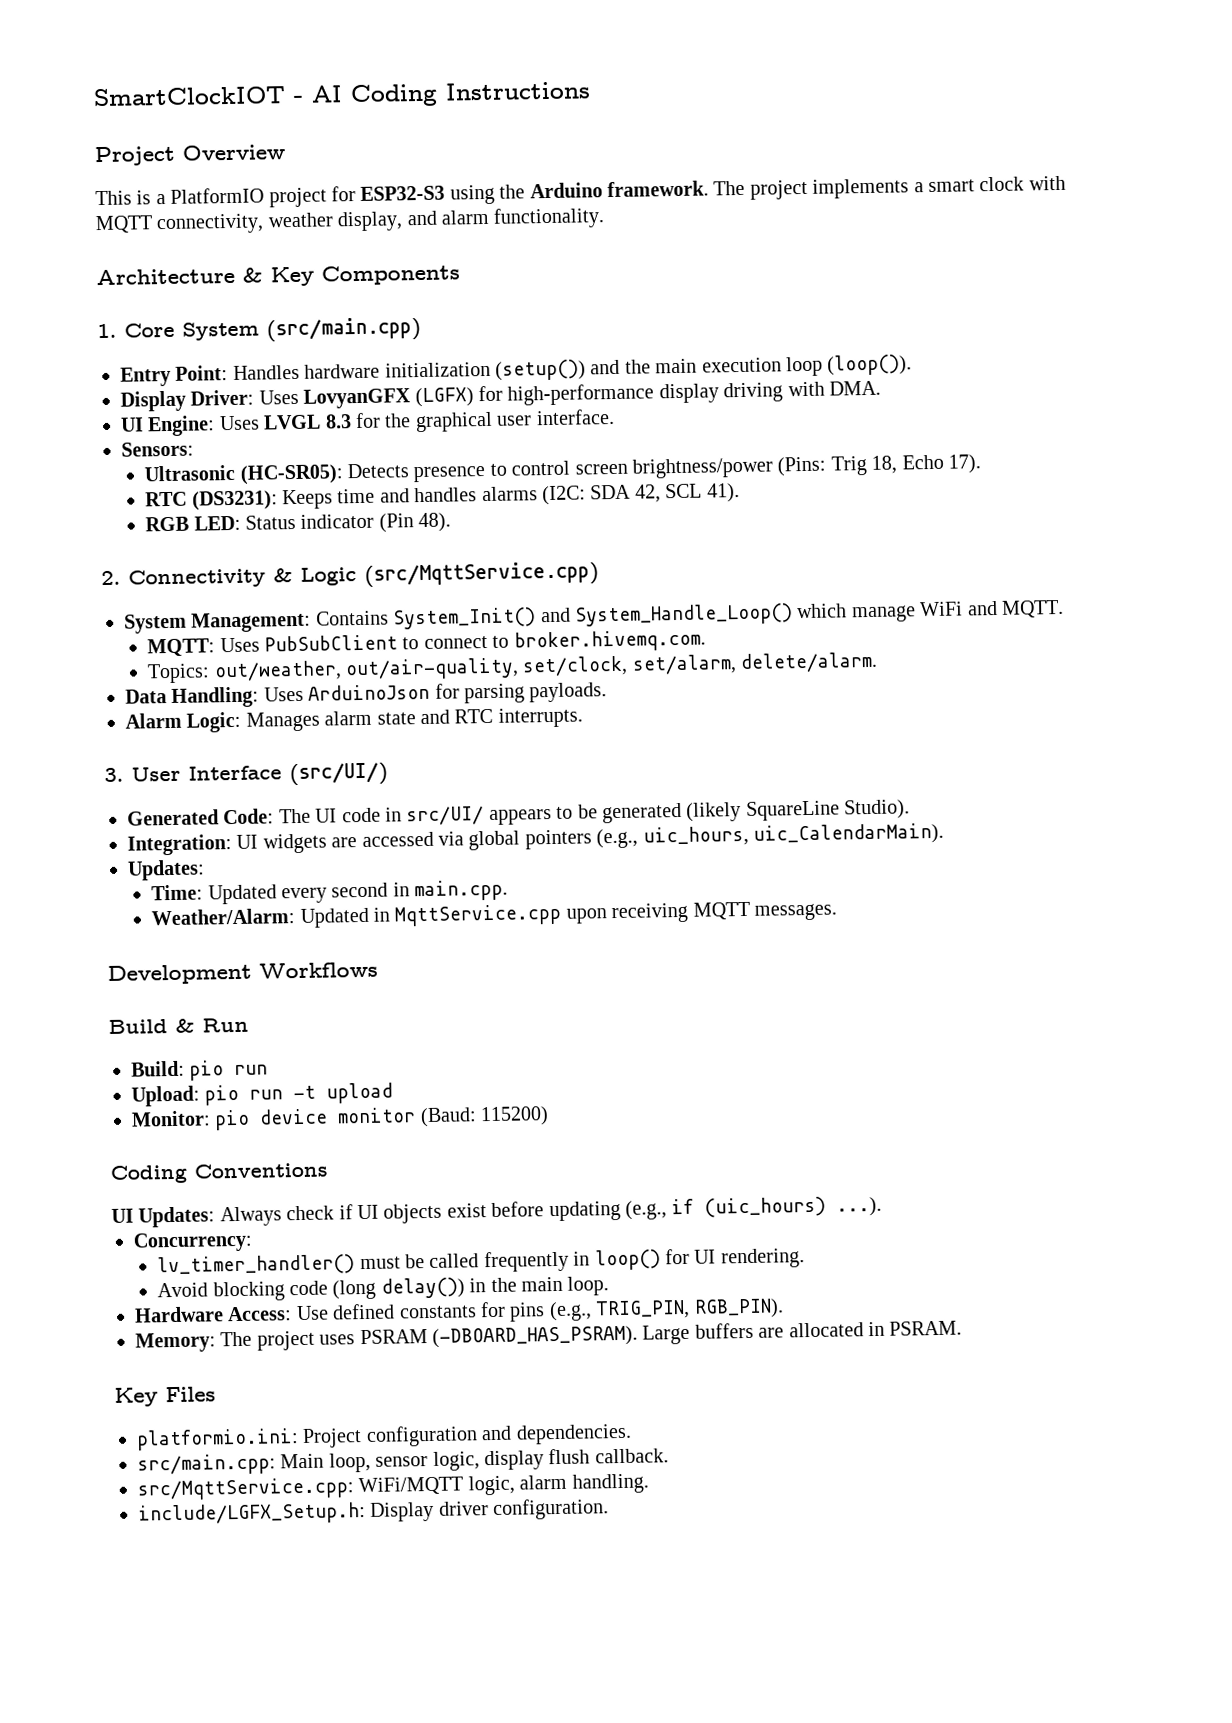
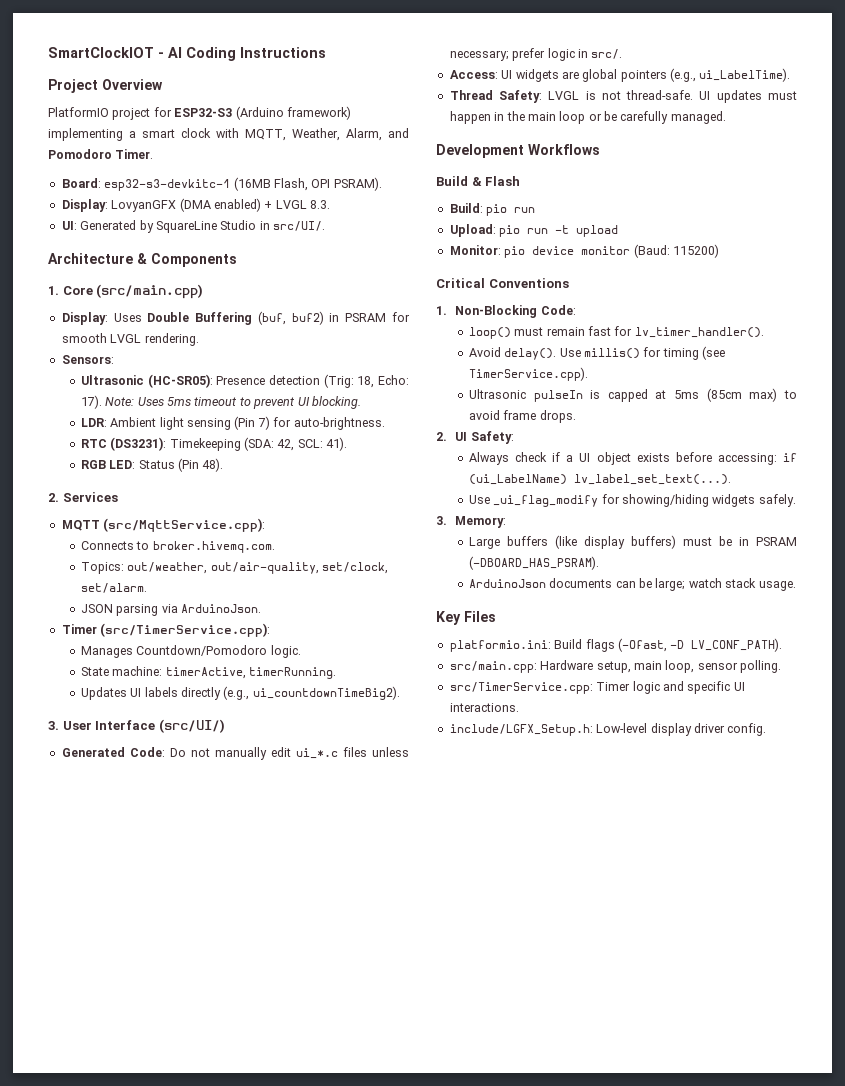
[95,190,166,206] This is a -> (163, 84) none
[449,175,1066,205] [95,207,606,235] using the Arduino framework. The project implements a smart clock with MQTT connectivity, weather display, and alarm functionality. -> [235,106,351,120] [48,128,409,141] [48,149,154,159] [61,177,382,191] [61,198,330,212] [61,220,325,233] (Arduino framework) implementing a smart clock with MQTT, Weather, Alarm, and Pomodoro Timer. // Board: esp32-s3-devkitc-1 (16MB Flash, OPI PSRAM). // Display: LovyanGFX (DMA enabled) + LVGL 8.3. // UI: Generated by SquareLine Studio in src/UI/.
[270,266,314,287] Key -> (147, 258) none
[182,321,259,341] System -> (93, 290) none
[120,354,913,387] [120,380,881,412] [120,408,615,437] [121,441,194,457] [144,454,981,485] [145,483,703,511] Entry Point: Handles hardware initialization (setup()) and the main execution loop (loop()). // Display Driver: Uses LovyanGFX (LGFX) for high-performance display driving with DMA. // UI Engine: Uses LVGL 8.3 for the graphical user interface. // Sensors: // Ultrasonic (HC-SR05): Detects presence to control screen brightness/power (Pins: Trig 18, Echo 17). // RTC (DS3231): Keeps time and handles alarms (I2C: SDA 42, SCL -> [61,311,410,325] [61,333,199,346] [61,355,114,364] [80,374,409,388] [80,395,361,409] [80,416,385,430] [80,437,323,451] Display: Uses Double Buffering (buf, buf2) in PSRAM for smooth LVGL rendering. // Sensors: // Ultrasonic (HC-SR05): Presence detection (Trig: 18, Echo: 17). Note: Uses 5ms timeout to prevent UI blocking. // LDR: Ambient light sensing (Pin 7) for auto-brightness. // RTC (DS3231): Timekeeping (SDA: 42, SCL:
[300,513,375,529] indicator -> (175, 464) none
[128,561,599,589] [124,599,1064,634] [147,634,488,658] Connectivity & Logic (src/MqttService.cpp) // System Management: Contains System_Init() and System_Handle_Loop() which manage WiFi and MQTT. // MQTT: Uses PubSubClient to connect -> [62,492,118,502] [61,518,266,532] [80,541,134,550] Services // MQTT (src/MqttService.cpp): // Connects
[631,651,879,675] [125,682,608,708] [125,707,583,733] set/alarm, delete/alarm. // Data Handling: Uses ArduinoJson for parsing payloads. // Alarm Logic: Manages alarm state and RTC interrupts. -> [80,583,147,593] [80,604,262,616] [61,623,271,637] [80,645,301,658] [80,666,337,679] [80,686,400,700] set/alarm. // JSON parsing via ArduinoJson. // Timer (src/TimerService.cpp): // Manages Countdown/Pomodoro logic. // State machine: timerActive, timerRunning. // Updates UI labels directly (e.g., ui_countdownTimeBig2).
[278,799,911,826] [127,834,232,856] The UI code in src/UI/ appears to be generated (likely SquareLine Studio). // Integration: -> [169,747,409,760] [449,48,623,61] [449,70,498,79] Do not manually edit ui_*.c files unless necessary; prefer logic in src/. // Access:
[361,831,464,847] accessed via -> (579, 75) none
[642,822,944,847] [127,859,205,881] [151,879,509,905] [151,901,837,928] uic_hours, uic_CalendarMain). // Updates: // Time: Updated every second in main.cpp. // Weather/Alarm: Updated in MqttService.cpp upon receiving MQTT messages. -> [699,68,791,82] [449,90,797,103] [449,111,726,124] ui_LabelTime). // Thread Safety: LVGL is not thread-safe. UI updates must happen in the main loop or be carefully managed.
[202,1017,249,1033] Run -> [485,176,521,186] Flash
[110,1164,187,1184] Coding -> [436,278,485,288] Critical
[111,1196,883,1228] [133,1231,253,1253] [157,1248,805,1277] [157,1276,610,1302] [134,1298,784,1323] [135,1320,963,1353] [114,1386,216,1407] [136,1423,632,1451] [137,1448,669,1476] [137,1473,649,1501] [138,1498,610,1526] UI Updates: Always check if UI objects exist before updating (e.g., if (uic_hours) ...). // Concurrency: // lv_timer_handler() must be called frequently in loop() for UI rendering. // Avoid blocking code (long delay()) in the main loop. // Hardware Access: Use defined constants for pins (e.g., TRIG_PIN, RGB_PIN). // Memory: The project uses PSRAM (-DBOARD_HAS_PSRAM). Large buffers are allocated in PSRAM. // Key Files // platformio.ini: Project configuration and dependencies. // src/main.cpp: Main loop, sensor logic, display flush callback. // src/MqttService.cpp: WiFi/MQTT logic, alarm handling. // include/LGFX_Setup.h: Display driver configuration. -> [436,305,576,318] [468,326,764,339] [468,346,726,360] [468,367,588,381] [468,388,797,402] [468,410,576,423] [436,431,514,444] [468,452,797,465] [468,474,731,485] [468,494,796,507] [436,516,507,528] [468,535,797,549] [468,556,599,570] [468,578,796,591] [436,611,496,625] [449,638,783,652] [449,660,781,673] [449,681,745,694] [449,703,519,712] [449,723,767,736] 1. Non-Blocking Code: // loop() must remain fast for lv_timer_handler(). // Avoid delay(). Use millis() for timing (see TimerService.cpp). // Ultrasonic pulseIn is capped at 5ms (85cm max) to avoid frame drops. // 2. UI Safety: // Always check if a UI object exists before accessing: if (ui_LabelName) lv_label_set_text(...). // Use _ui_flag_modify for showing/hiding widgets safely. // 3. Memory: // Large buffers (like display buffers) must be in PSRAM (-DBOARD_HAS_PSRAM). // ArduinoJson documents can be large; watch stack usage. // Key Files // platformio.ini: Build flags (-Ofast, -D LV_CONF_PATH). // src/main.cpp: Hardware setup, main loop, sensor polling. // src/TimerService.cpp: Timer logic and specific UI interactions. // include/LGFX_Setup.h: Low-level display driver config.

